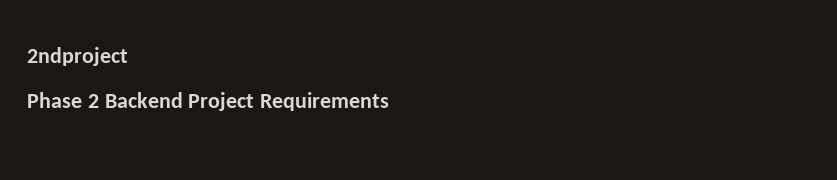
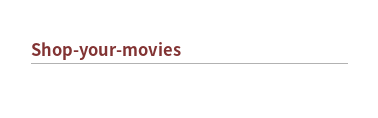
[27,47,128,66] [27,92,390,111] 2ndproject // Phase 2 Backend Project Requirements -> [31,42,181,60] Shop-your-movies

